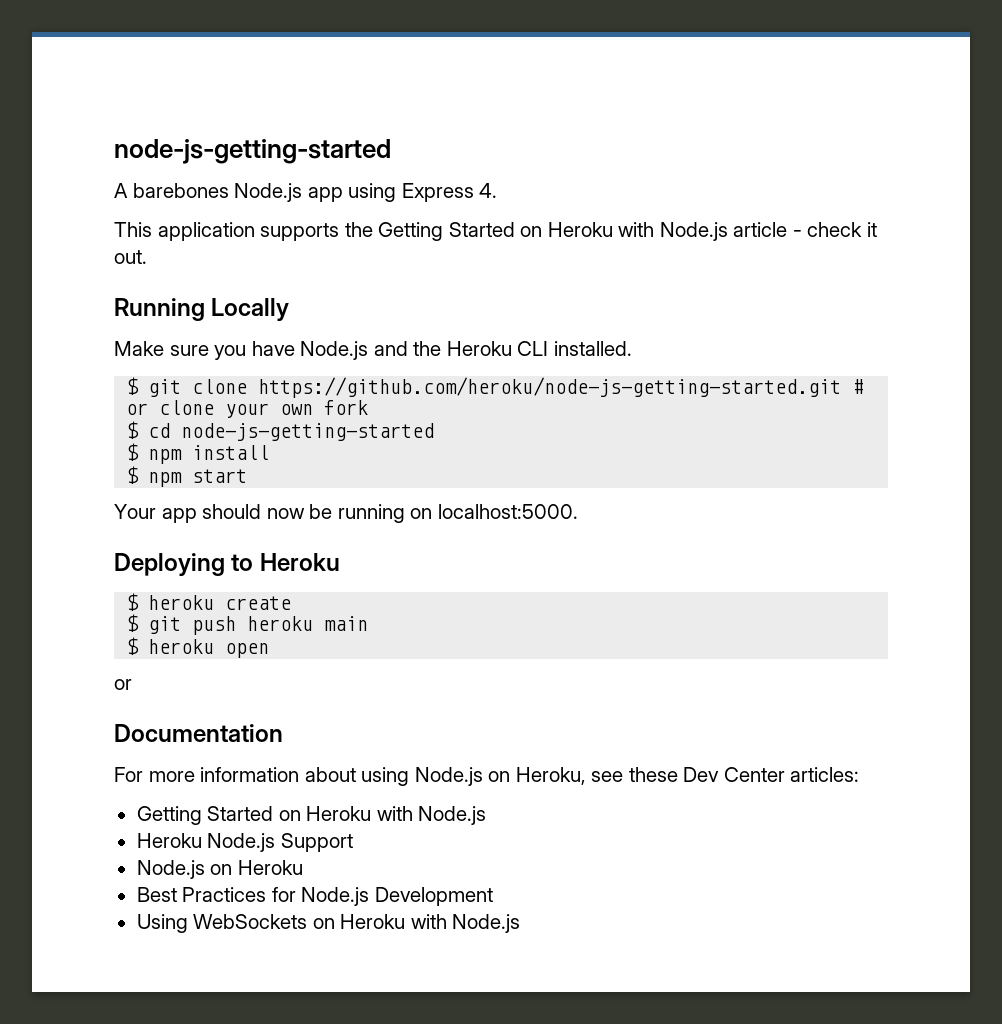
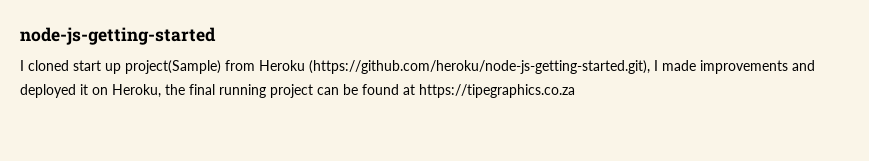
[114,139,391,164] [114,183,498,202] [114,222,877,241] [114,250,147,264] [114,298,290,321] [114,341,632,360] [126,377,864,398] [126,400,369,418] [126,421,435,441] [126,443,270,464] [126,466,248,487] [114,504,578,523] [114,553,340,576] [126,593,292,611] [126,614,369,635] [126,637,270,658] [114,679,132,690] [114,724,283,742] [114,767,860,786] [136,806,487,825] [136,833,353,852] [136,860,303,879] [136,887,493,906] [136,914,521,933] node-js-getting-started // A barebones Node.js app using Express 4. // This application supports the Getting Started on Heroku with Node.js article - check it out. // Running Locally // Make sure you have Node.js and the Heroku CLI installed. // $ git clone https://github.com/heroku/node-js-getting-started.git # or clone your own fork // $ cd node-js-getting-started // $ npm install // $ npm start // Your app should now be running on localhost:5000. // Deploying to Heroku // $ heroku create // $ git push heroku main // $ heroku open // or // Documentation // For more information about using Node.js on Heroku, see these Dev Center articles: // Getting Started on Heroku with Node.js // Heroku Node.js Support // Node.js on Heroku // Best Practices for Node.js Development // Using WebSockets on Heroku with Node.js -> [20,27,216,45] [20,60,815,74] [20,84,575,98] node-js-getting-started // I cloned start up project(Sample) from Heroku (https://github.com/heroku/node-js-getting-started.git), I made improvements and deployed it on Heroku, the final running project can be found at https://tipegraphics.co.za

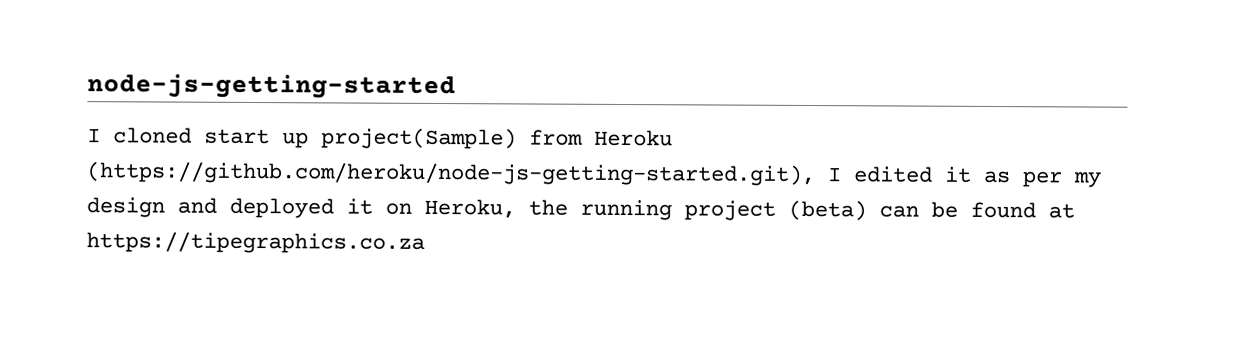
[662,60,788,74] made improvements -> [853,166,1101,188] [86,197,165,218] edited it as per my design
[189,84,215,95] final -> (568, 207) none
(313, 91) none -> [788,199,867,221] (beta)

